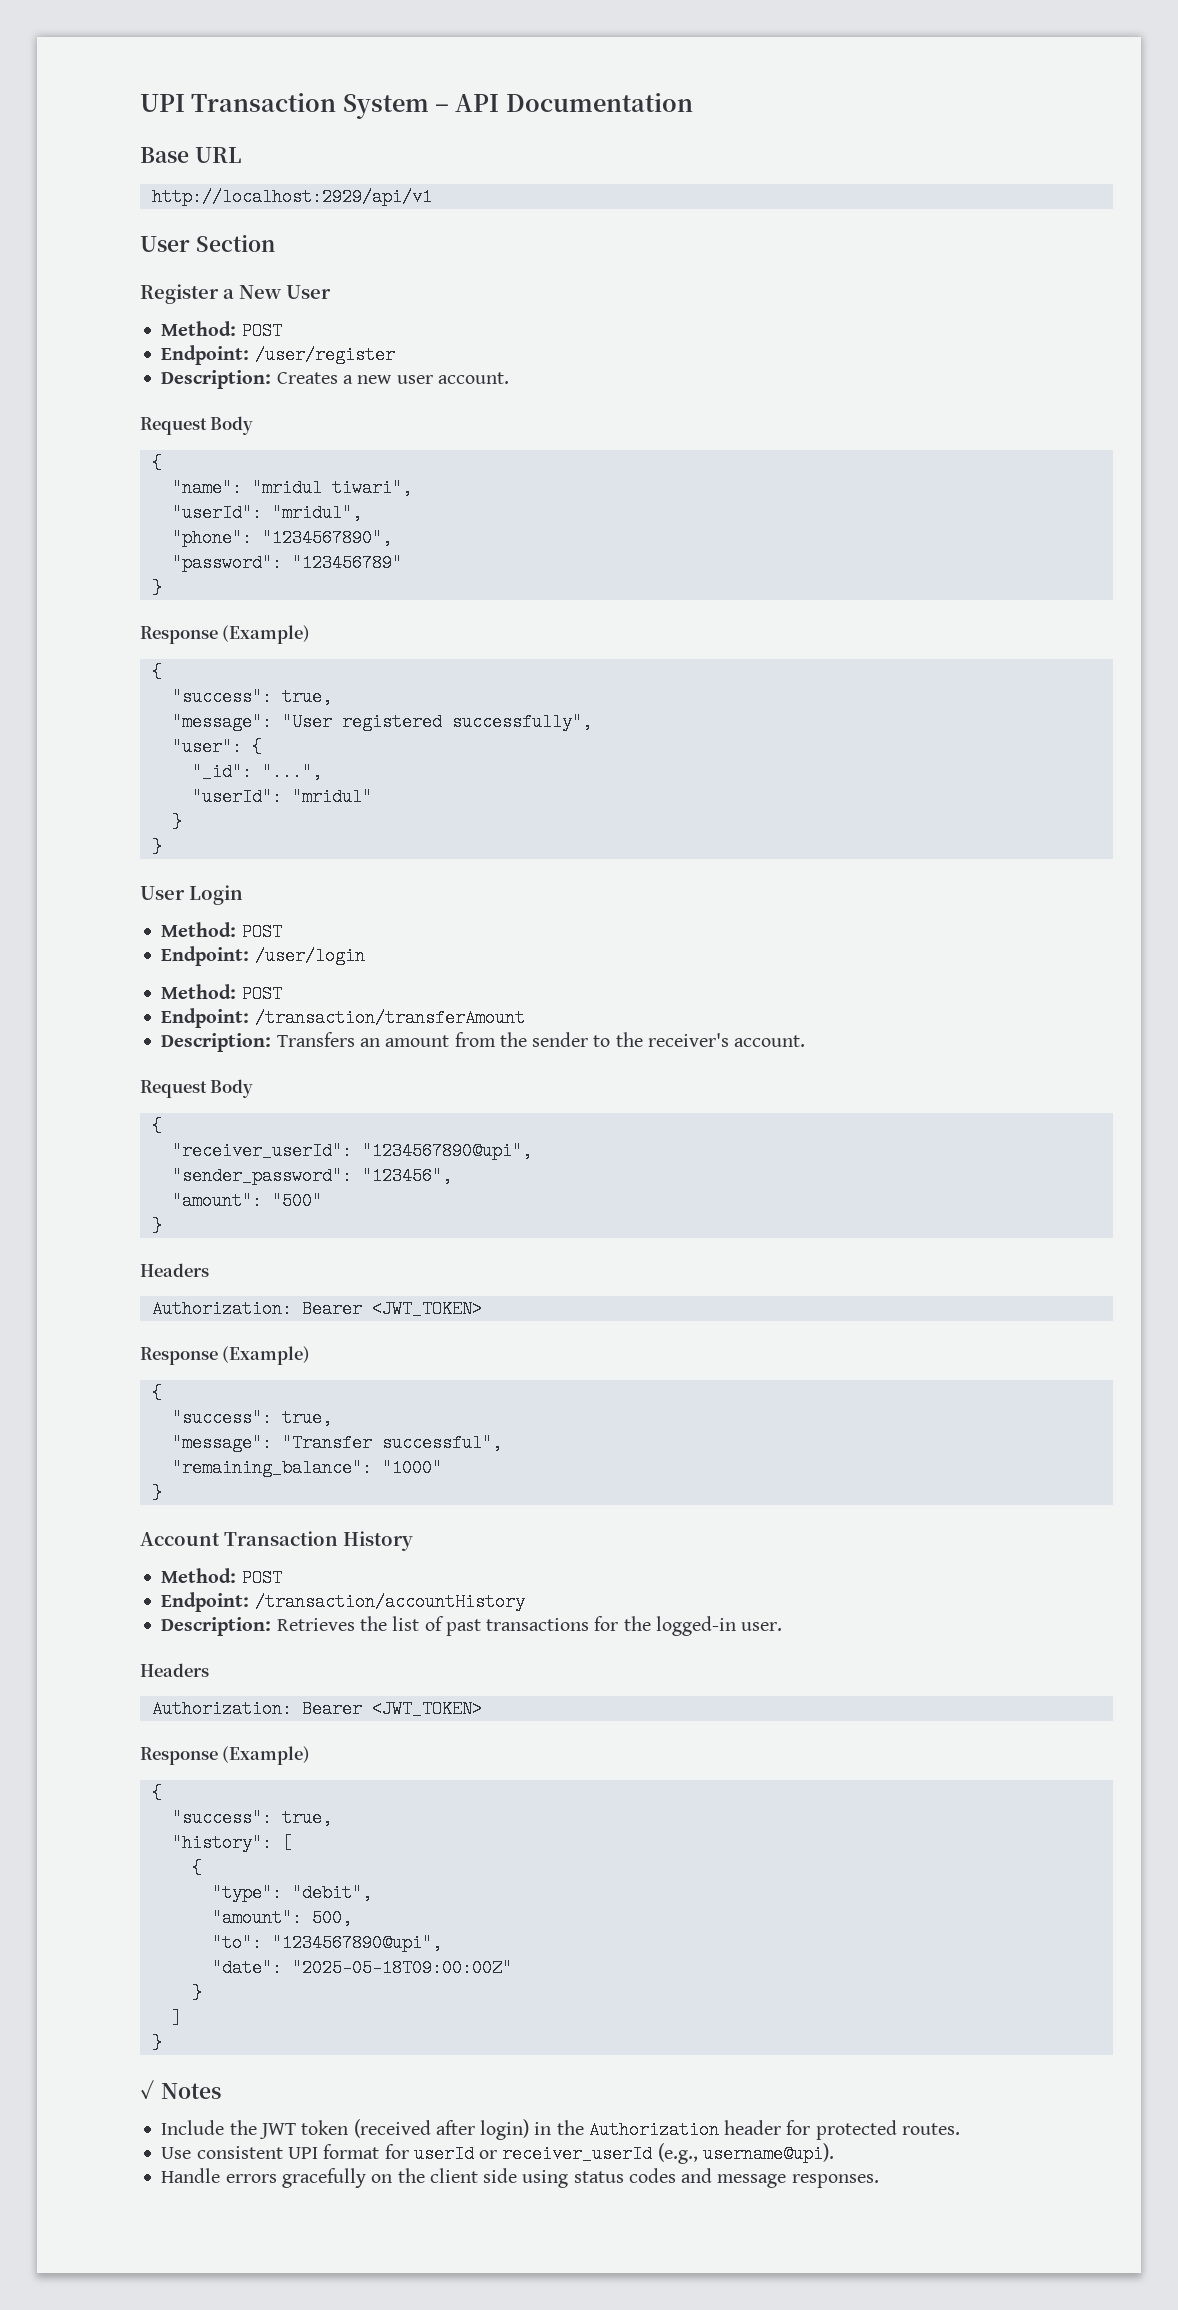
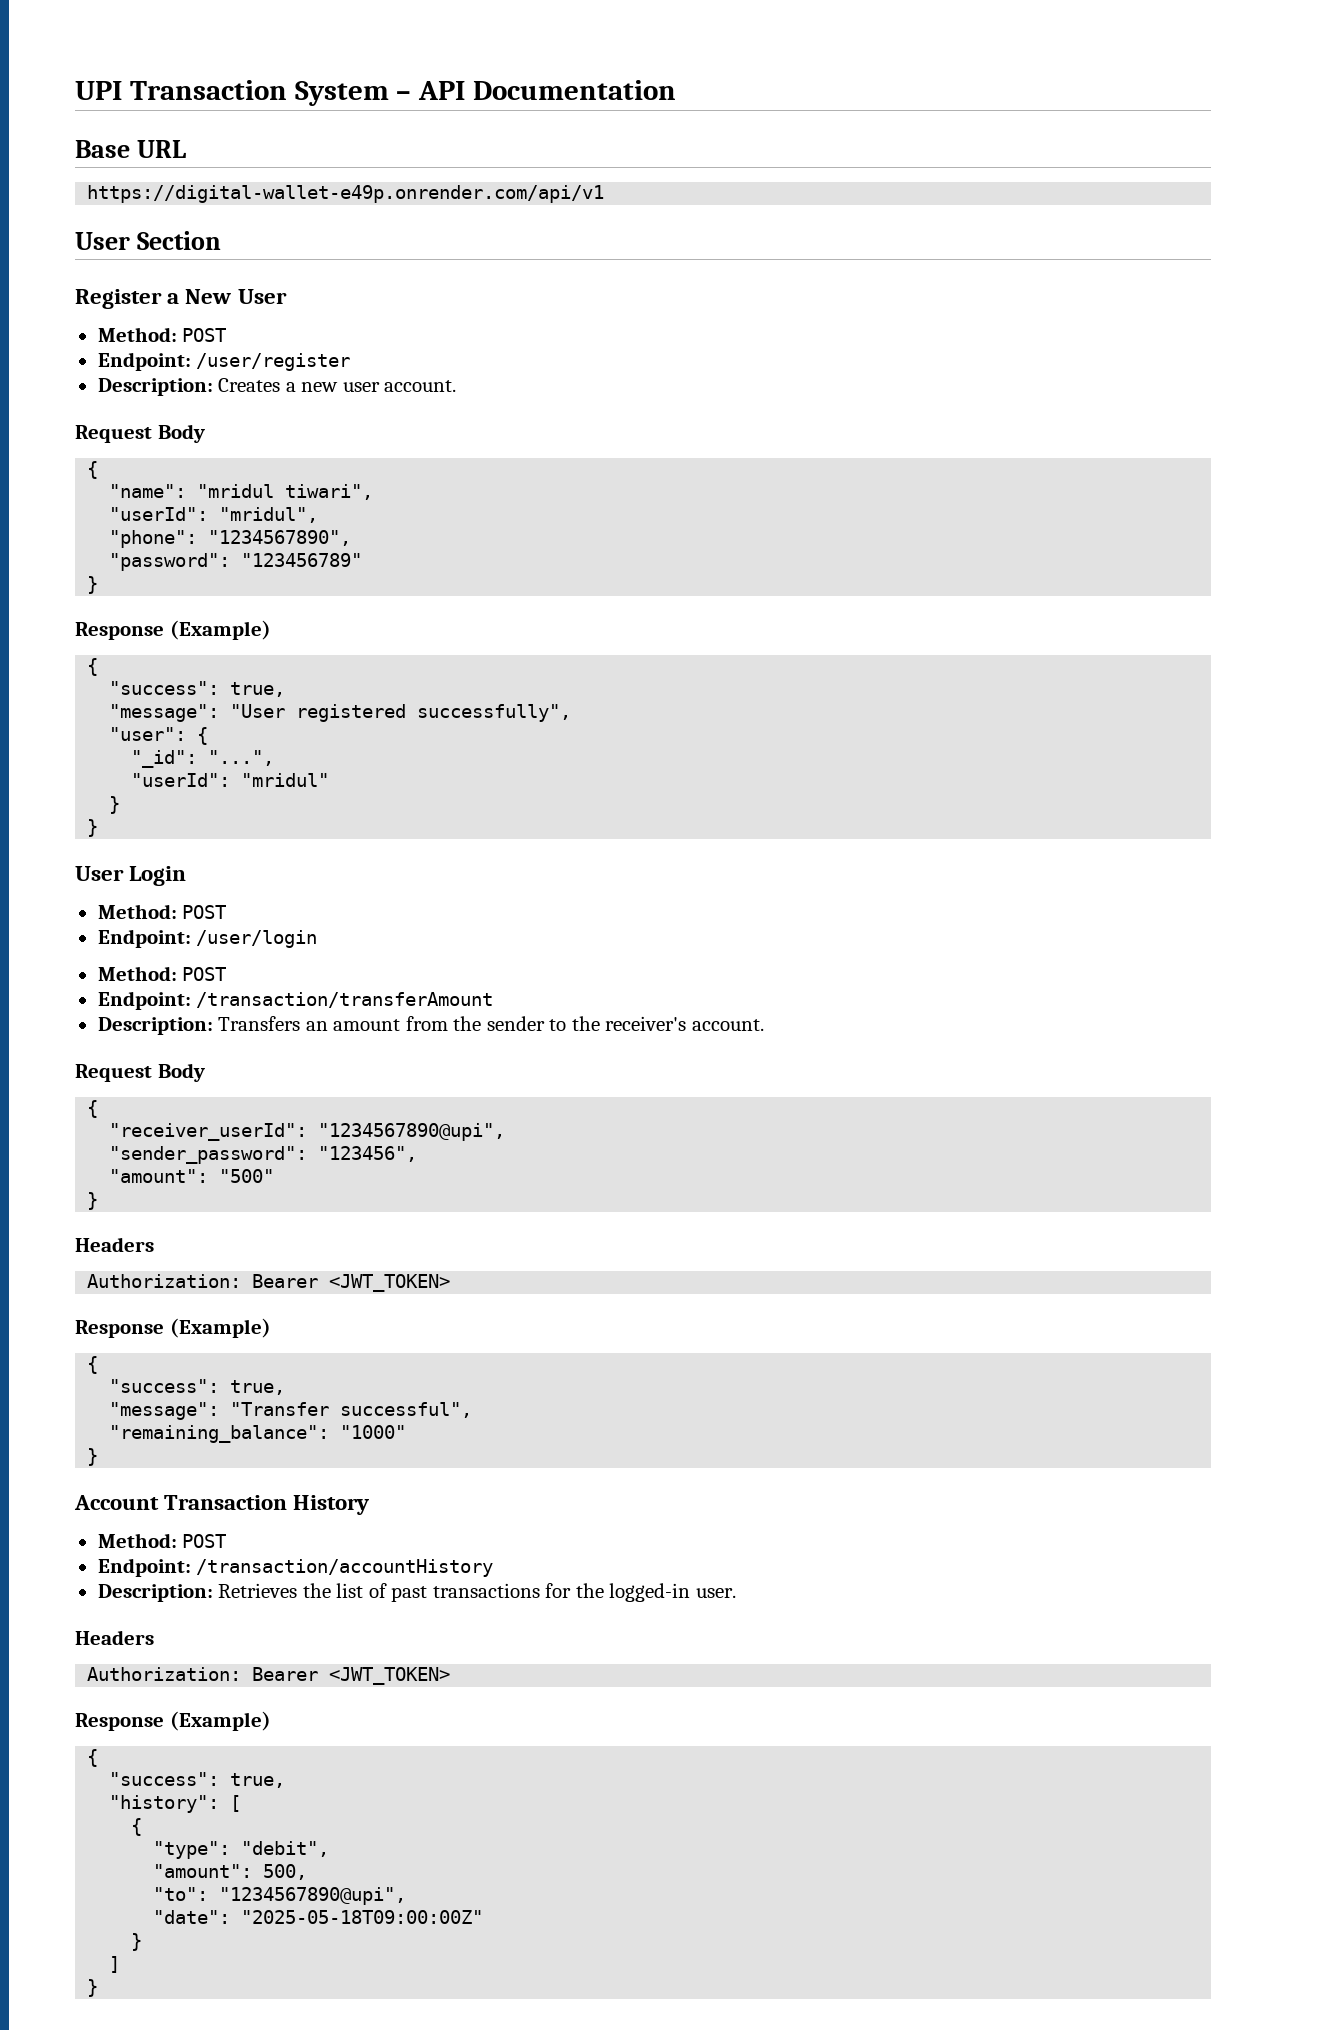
[151,188,432,206] http://localhost:2929/api/v1 -> [87,185,605,203] https://digital-wallet-e49p.onrender.com/api/v1
[140,2080,221,2099] [161,2119,960,2140] [161,2143,834,2164] [161,2168,879,2188] // ✓ Notes // Include the JWT token (received after login) in the Authorization header for protected routes. // Use consistent UPI format for userId or receiver_userId (e.g., username@upi). // Handle errors gracefully on the client side using status codes and message responses. -> (99, 1988) none

